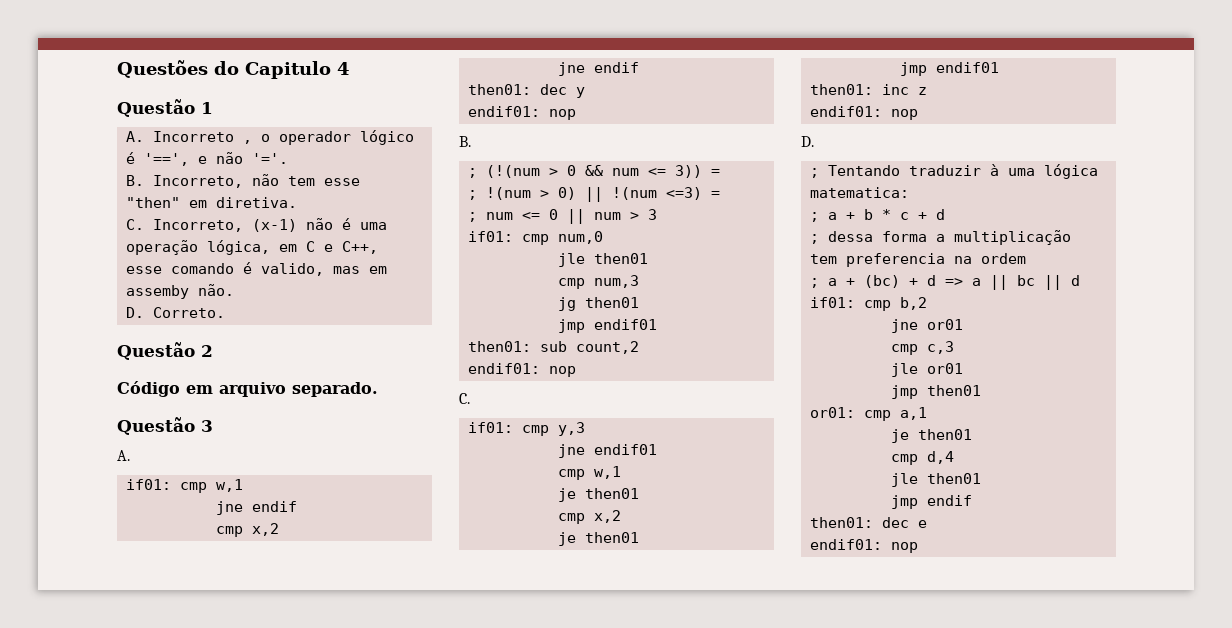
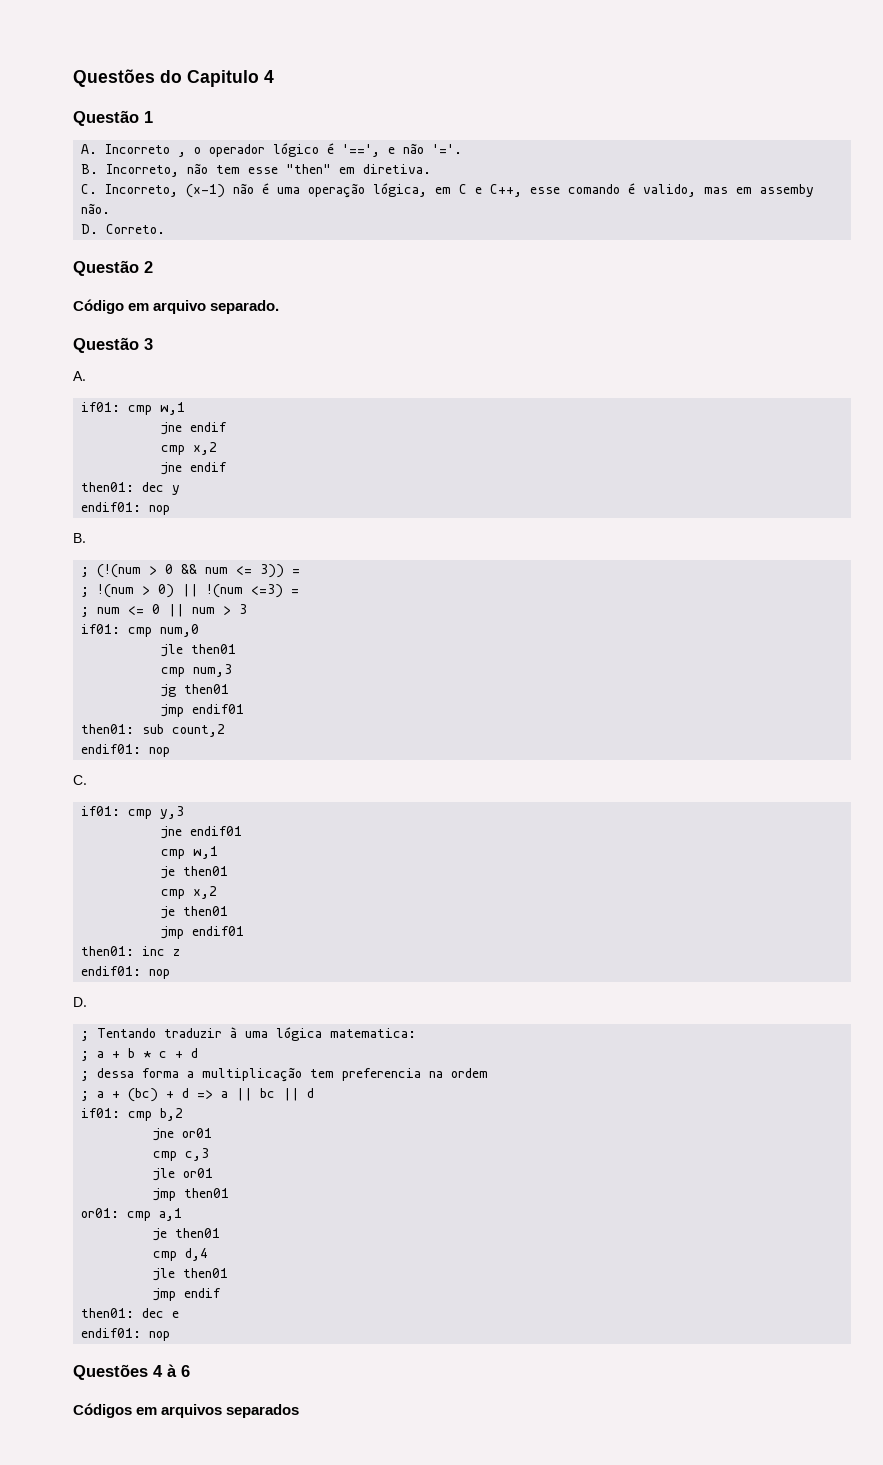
(919, 547) none -> [73,1364,190,1380] [73,1403,300,1418] // Questões 4 à 6 // Códigos em arquivos separados

